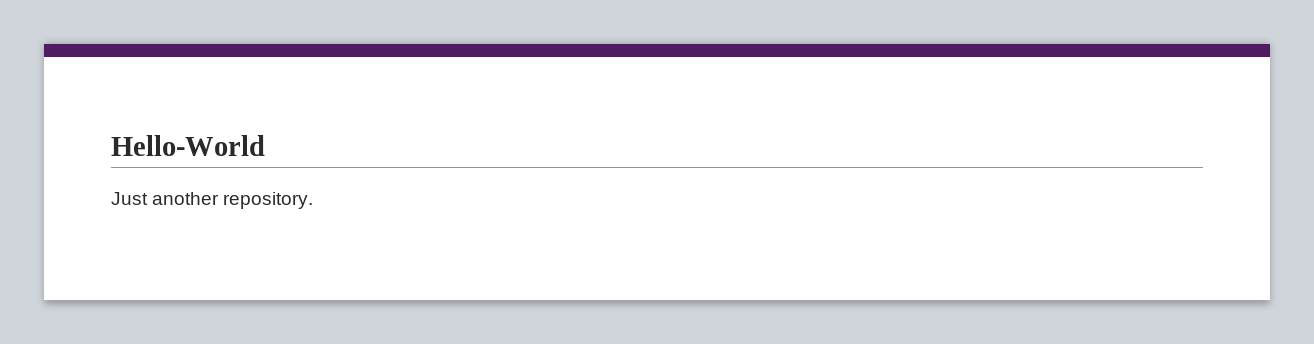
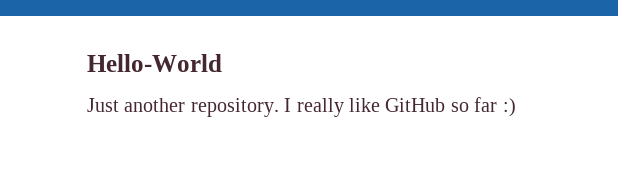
(314, 200) none -> [284,97,516,117] I really like GitHub so far :)

